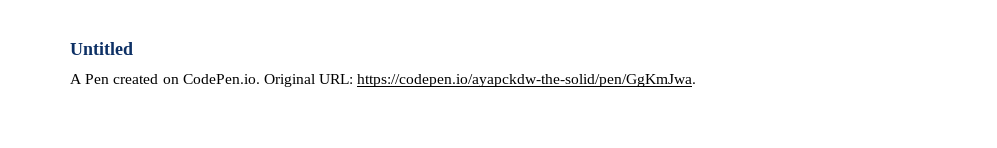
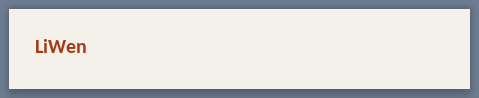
[70,42,133,55] [70,74,697,87] Untitled // A Pen created on CodePen.io. Original URL: https://codepen.io/ayapckdw-the-solid/pen/GgKmJwa. -> [35,39,87,53] LiWen

